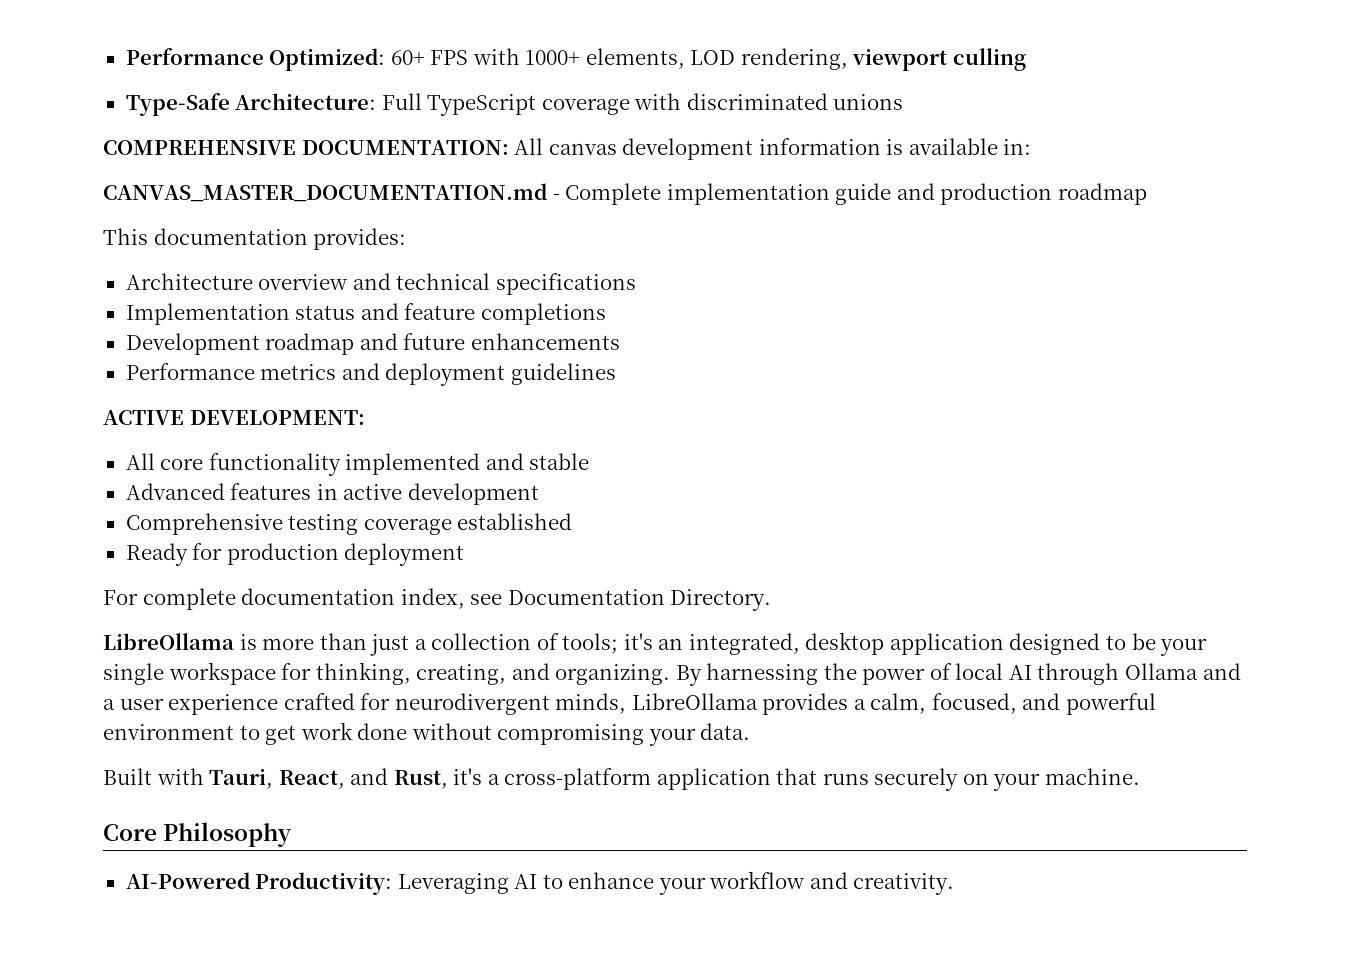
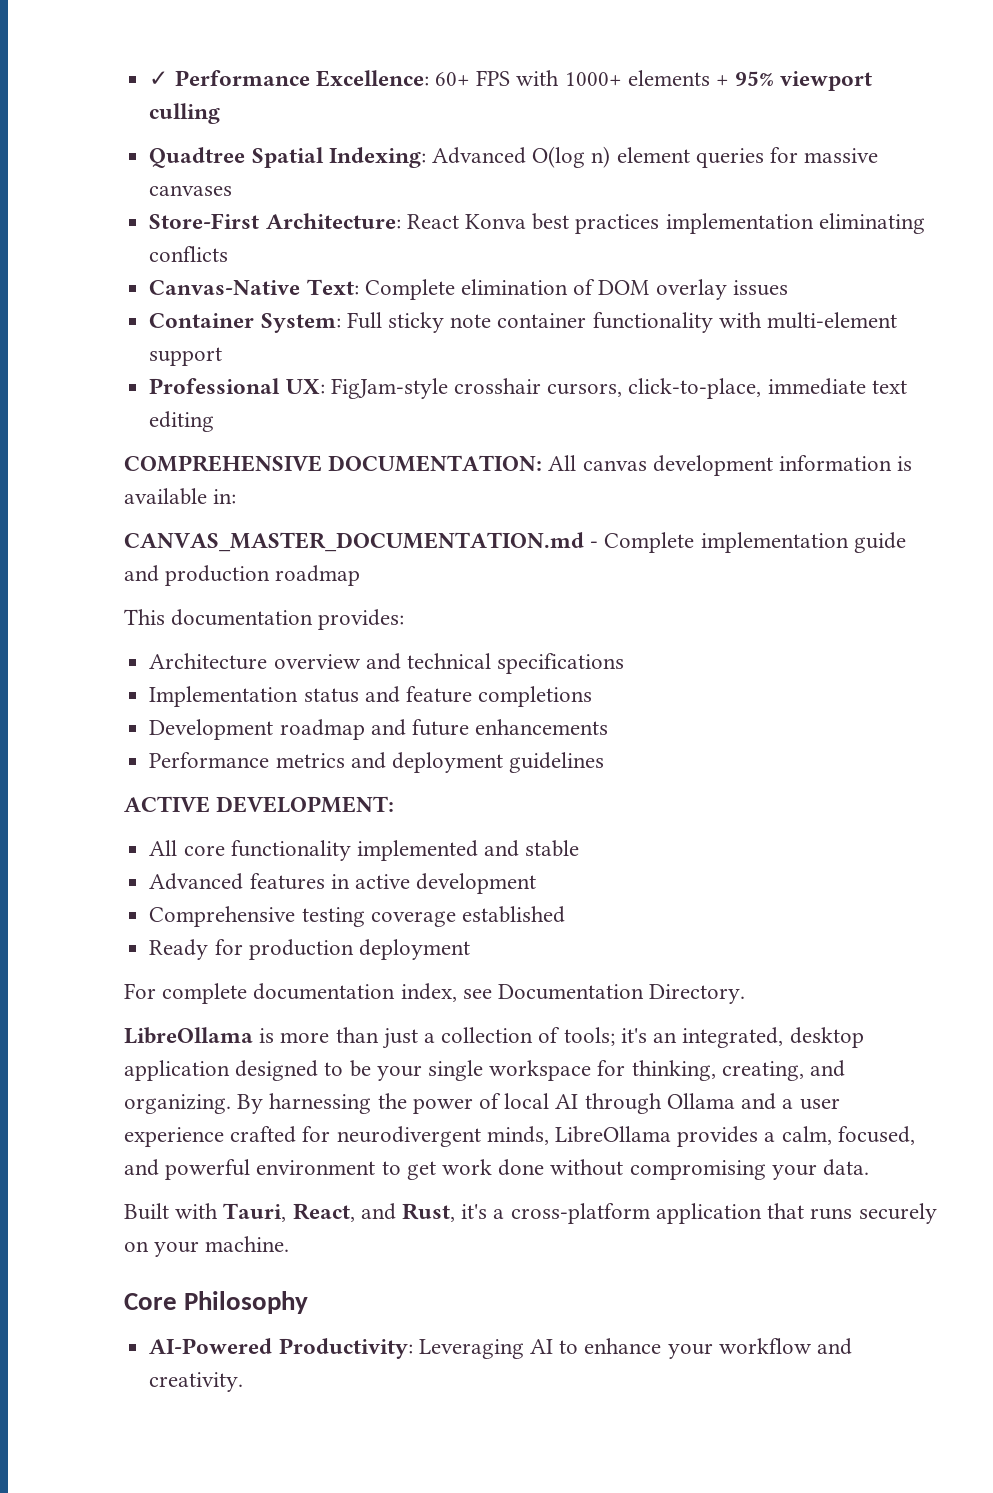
[125,48,386,71] Performance Optimized: -> [149,70,429,87] ✓ Performance Excellence:
[585,48,848,70] elements, LOD rendering, -> [627,70,775,86] elements + 95%
[125,93,904,116] Type-Safe Architecture: Full TypeScript coverage with discriminated unions -> [149,146,879,168] [149,185,233,196] [149,213,925,234] [149,246,229,262] [149,279,788,300] [149,312,897,333] [149,347,223,366] [149,378,907,399] [149,411,215,432] Quadtree Spatial Indexing: Advanced O(log n) element queries for massive canvases // Store-First Architecture: React Konva best practices implementation eliminating conflicts // Canvas-Native Text: Complete elimination of DOM overlay issues // Container System: Full sticky note container functionality with multi-element support // Professional UX: FigJam-style crosshair cursors, click-to-place, immediate text editing

